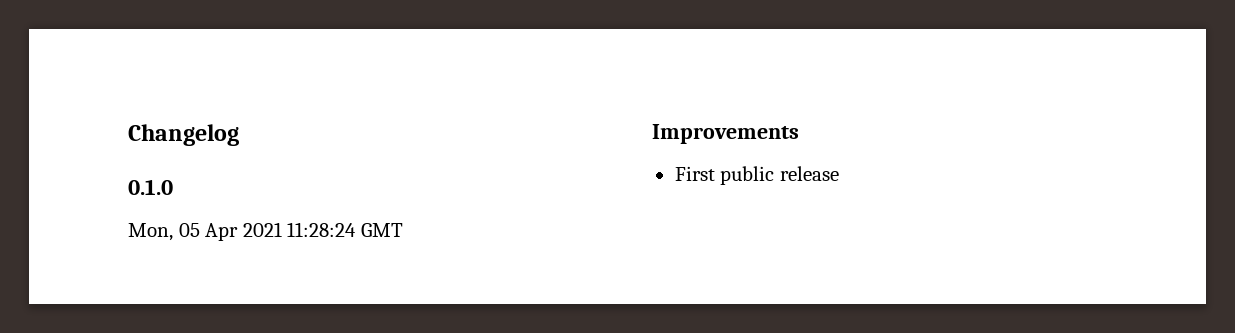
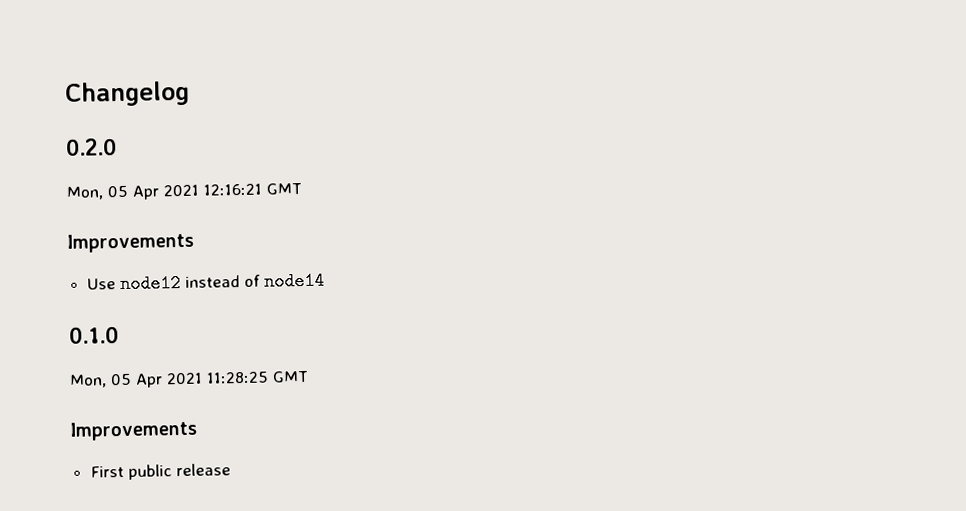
(239, 135) none -> [66,138,117,156] [66,182,302,200] [67,232,194,253] [86,271,325,294] // 0.2.0 // Mon, 05 Apr 2021 12:16:21 GMT // Improvements // Use node12 instead of node14
[287,222,357,237] 11:28:24 -> [206,371,269,384] 11:28:25

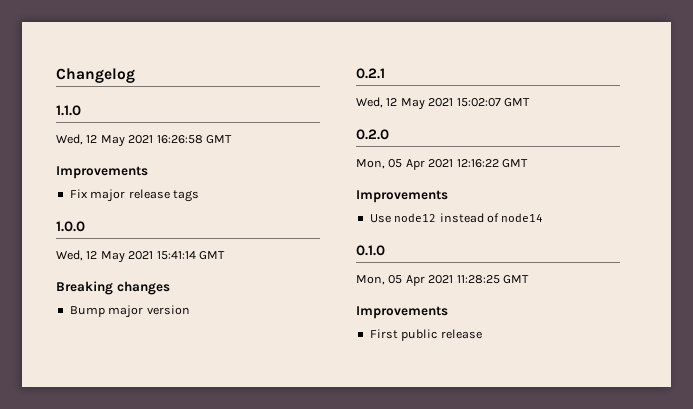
(190, 93) none -> [56,105,81,116] [56,134,232,147] [56,166,148,179] [69,189,199,202] [56,221,85,232] [56,250,225,263] [56,281,170,295] [69,305,190,318] [356,68,385,79] [356,97,530,110] // 1.1.0 // Wed, 12 May 2021 16:26:58 GMT // Improvements // Fix major release tags // 1.0.0 // Wed, 12 May 2021 15:41:14 GMT // Breaking changes // Bump major version // 0.2.1 // Wed, 12 May 2021 15:02:07 GMT
[203,183,262,196] 12:16:21 -> [456,159,499,168] 12:16:22

